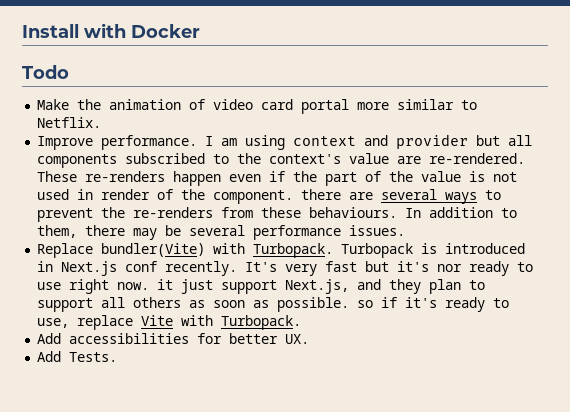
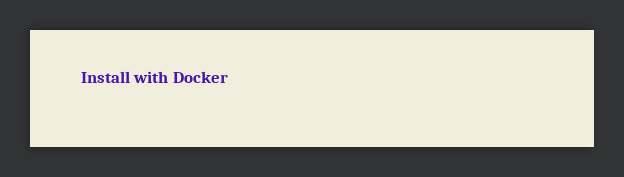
[22,65,69,79] [37,99,478,114] [37,117,102,128] [37,134,533,150] [37,153,526,168] [37,171,518,186] [37,189,502,204] [37,207,518,222] [37,225,406,240] [37,243,526,258] [37,261,534,276] [37,279,486,294] [37,297,510,312] [37,315,302,330] [37,333,310,344] [37,351,118,362] // Todo // Make the animation of video card portal more similar to Netflix. // Improve performance. I am using context and provider but all components subscribed to the context's value are re-rendered. These re-renders happen even if the part of the value is not used in render of the component. there are several ways to prevent the re-renders from these behaviours. In addition to them, there may be several performance issues. // Replace bundler(Vite) with Turbopack. Turbopack is introduced in Next.js conf recently. It's very fast but it's nor ready to use right now. it just support Next.js, and they plan to support all others as soon as possible. so if it's ready to use, replace Vite with Turbopack. // Add accessibilities for better UX. // Add Tests. -> (228, 77) none

